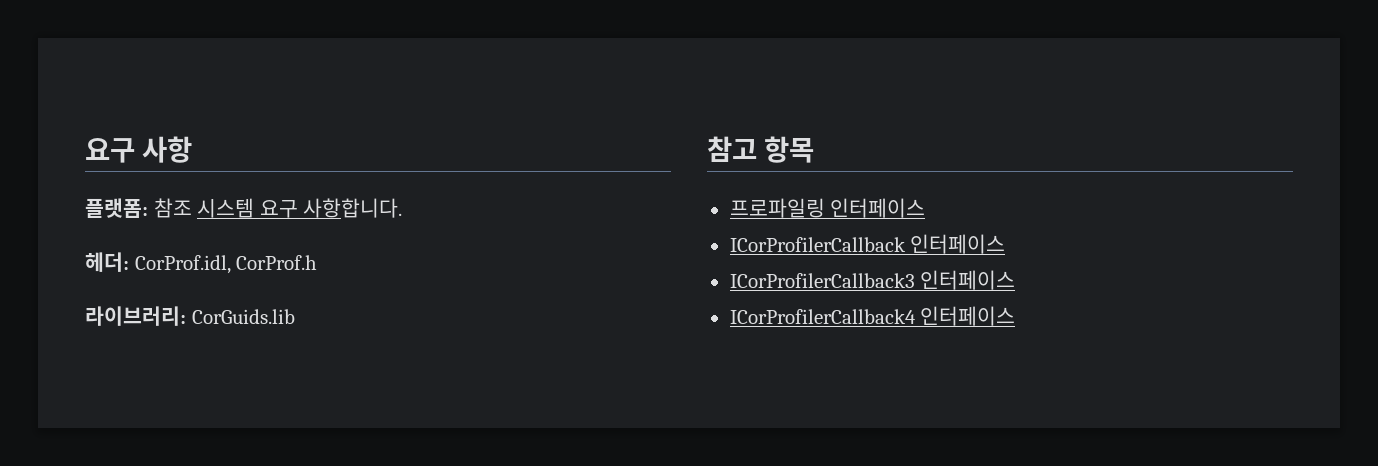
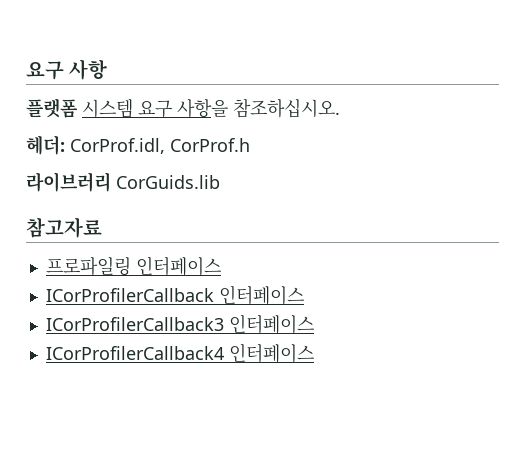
[85,198,403,218] 플랫폼: 참조 시스템 요구 사항합니다. -> [26,98,340,118] 플랫폼 시스템 요구 사항을 참조하십시오.
[85,306,186,326] 라이브러리: -> [26,172,111,192] 라이브러리
[707,136,815,163] 참고 항목 -> [26,217,102,238] 참고자료

